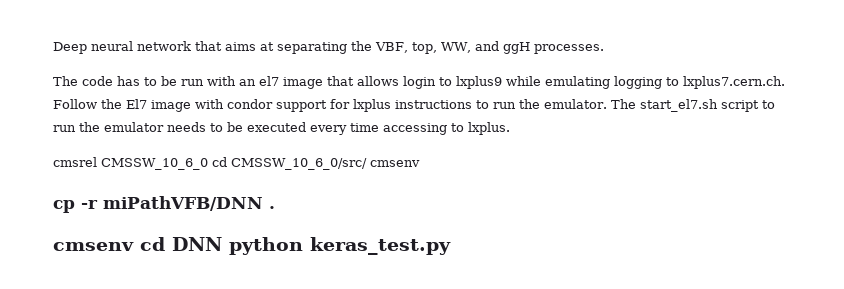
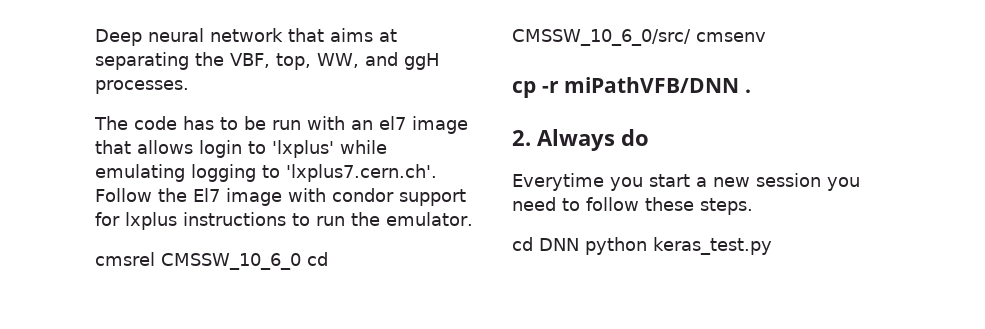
[456,76,502,89] lxplus9 -> [272,140,334,158] 'lxplus'
[683,76,785,89] lxplus7.cern.ch. -> [286,164,437,182] 'lxplus7.cern.ch'.
[610,99,775,112] [53,122,510,135] The start_el7.sh script to run the emulator needs to be executed every time accessing to lxplus. -> (473, 219) none
[53,242,134,251] cmsenv -> [512,129,649,151] [512,173,860,191] [512,197,753,215] 2. Always do // Everytime you start a new session you need to follow these steps. //

